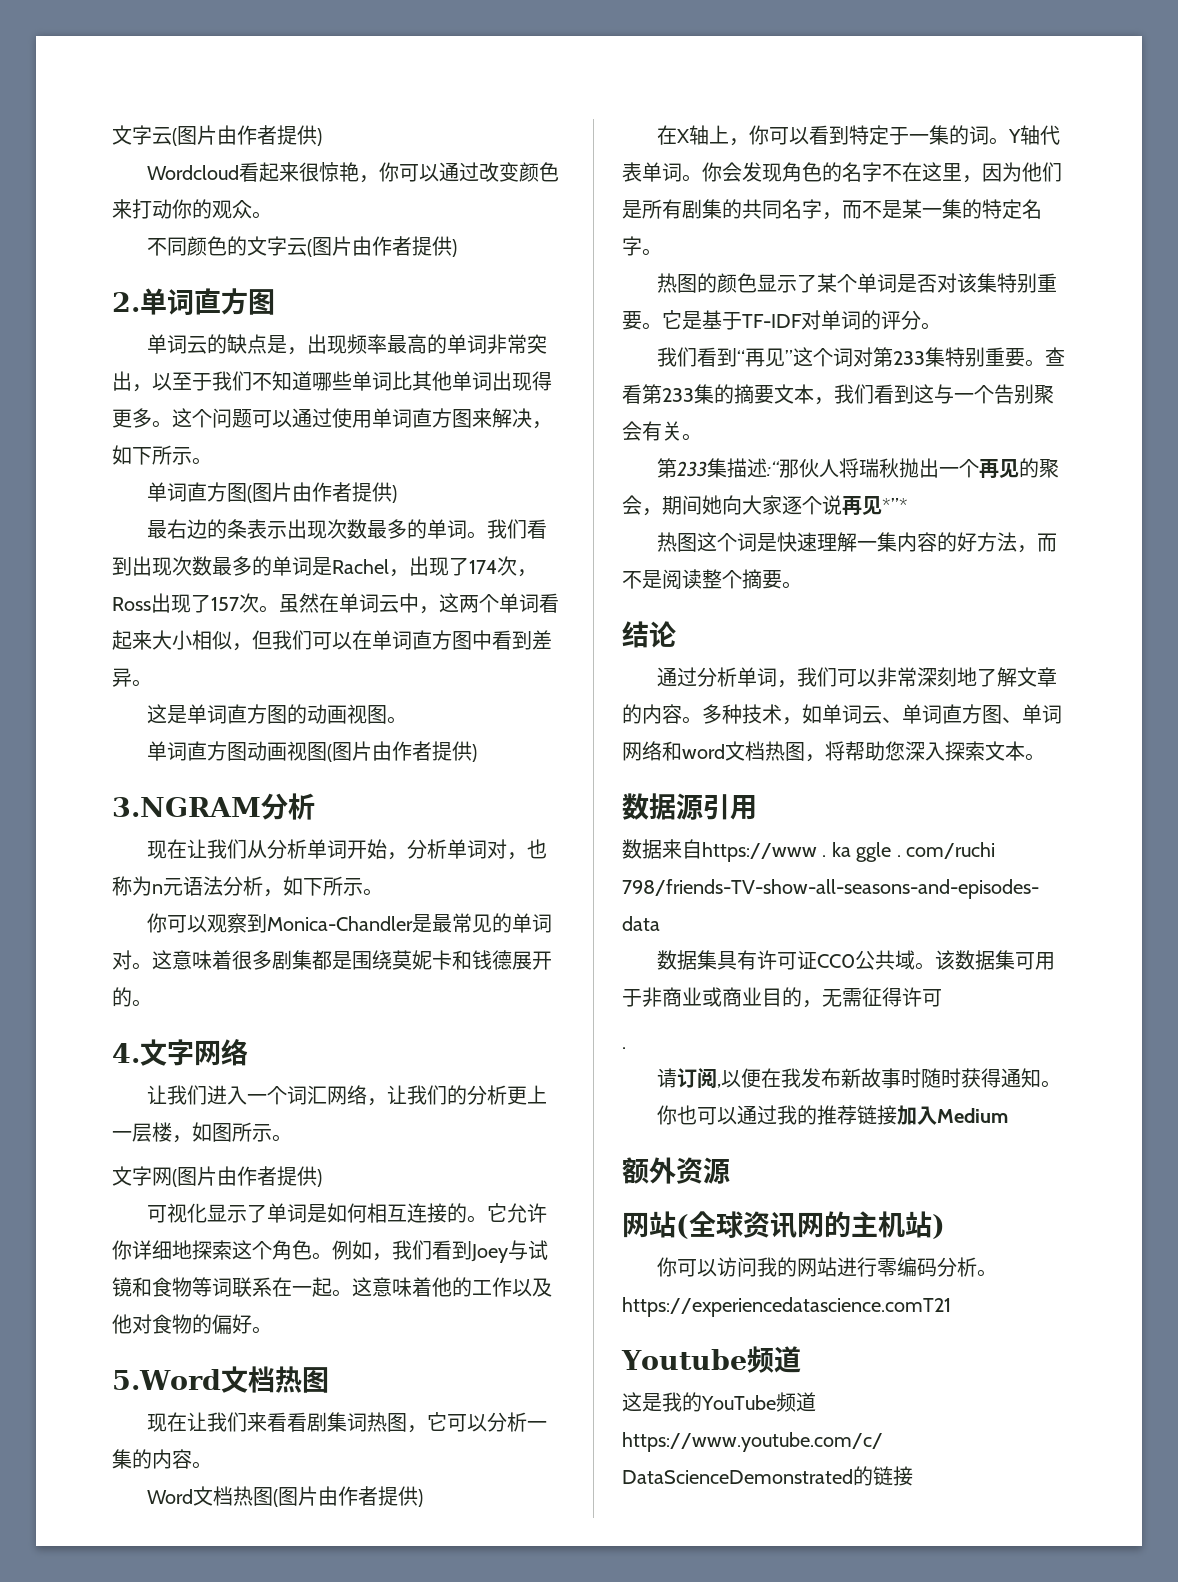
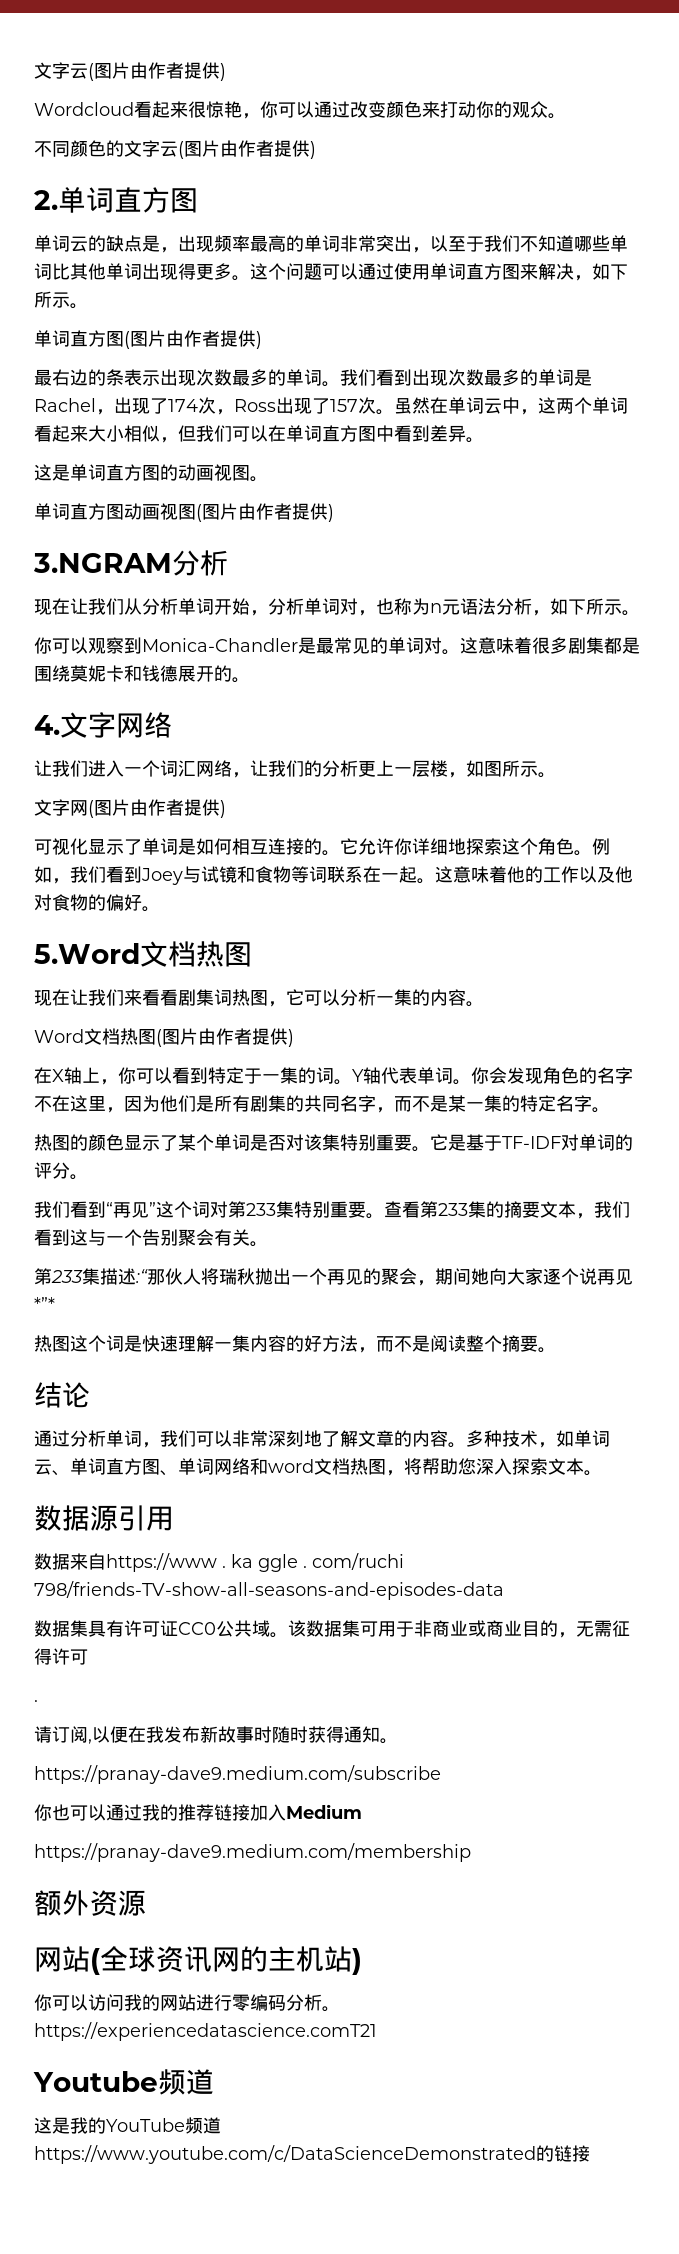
(1061, 1084) none -> [34,1765,441,1784] // https://pranay-dave9.medium.com/subscribe
(1008, 1115) none -> [34,1843,471,1862] // https://pranay-dave9.medium.com/membership

